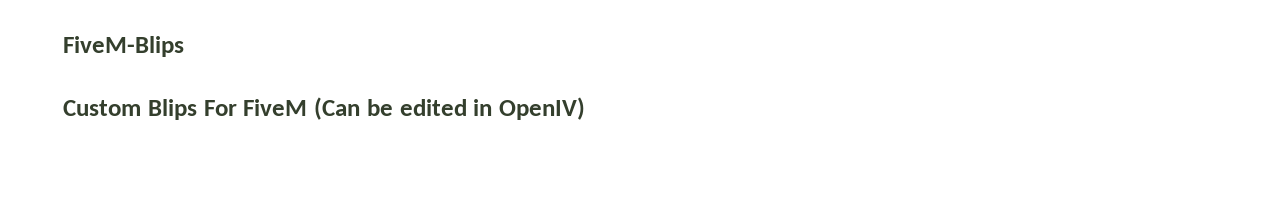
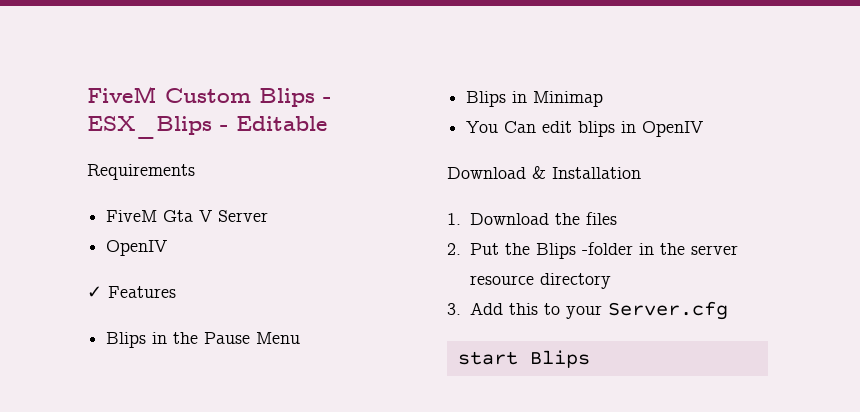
[63,36,184,57] FiveM-Blips // -> [87,86,157,103] FiveM
[203,97,585,120] For FiveM (Can be edited in OpenIV) -> [323,97,331,103] [87,116,327,139] [87,164,195,180] [106,210,269,222] [106,240,168,256] [87,286,176,298] [106,332,301,348] [466,91,604,107] [466,121,704,137] [447,166,641,179] [447,212,617,225] [447,242,738,259] [469,273,611,289] [447,301,728,320] [457,350,590,368] - ESX_Blips - Editable // Requirements // FiveM Gta V Server // OpenIV // ✓ Features // Blips in the Pause Menu // Blips in Minimap // You Can edit blips in OpenIV // Download & Installation // 1. Download the files // 2. Put the Blips -folder in the server resource directory // 3. Add this to your Server.cfg // start Blips

